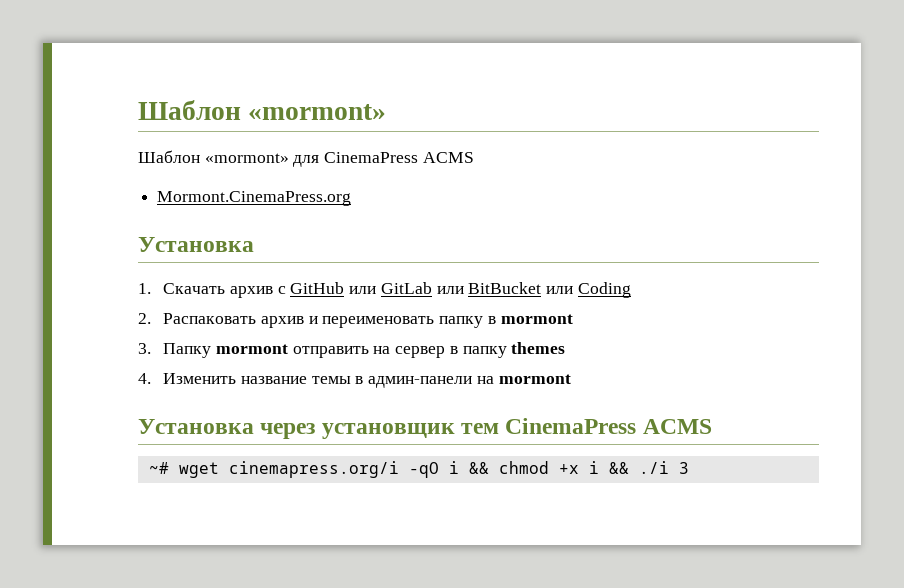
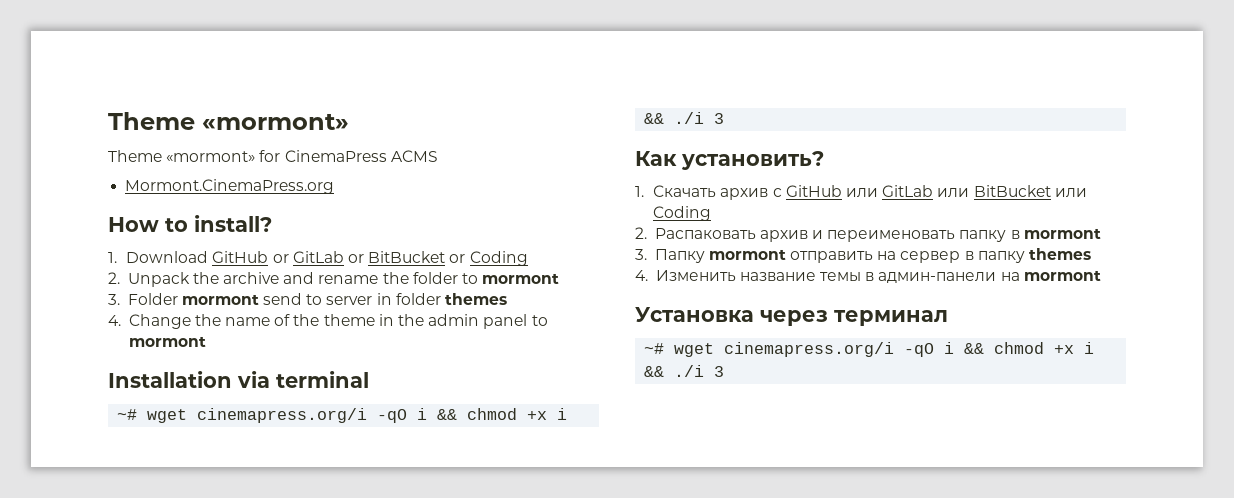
[138,100,241,120] Шаблон -> [108,112,195,130] Theme
[138,150,320,167] Шаблон «mormont» для -> [108,150,281,162] Theme «mormont» for
[138,237,254,252] Установка -> [108,215,272,232] [108,251,528,266] [108,272,560,287] [108,293,508,305] [108,314,548,329] [128,336,206,347] [108,371,369,388] [117,408,568,423] [644,112,725,124] [635,151,824,170] How to install? // 1. Download GitHub or GitLab or BitBucket or Coding // 2. Unpack the archive and rename the folder to mormont // 3. Folder mormont send to server in folder themes // 4. Change the name of the theme in the admin panel to mormont // Installation via terminal // ~# wget cinemapress.org/i -qO i && chmod +x i && ./i 3 // Как установить?
[321,418,712,439] установщик тем CinemaPress ACMS -> [834,310,948,326] терминал

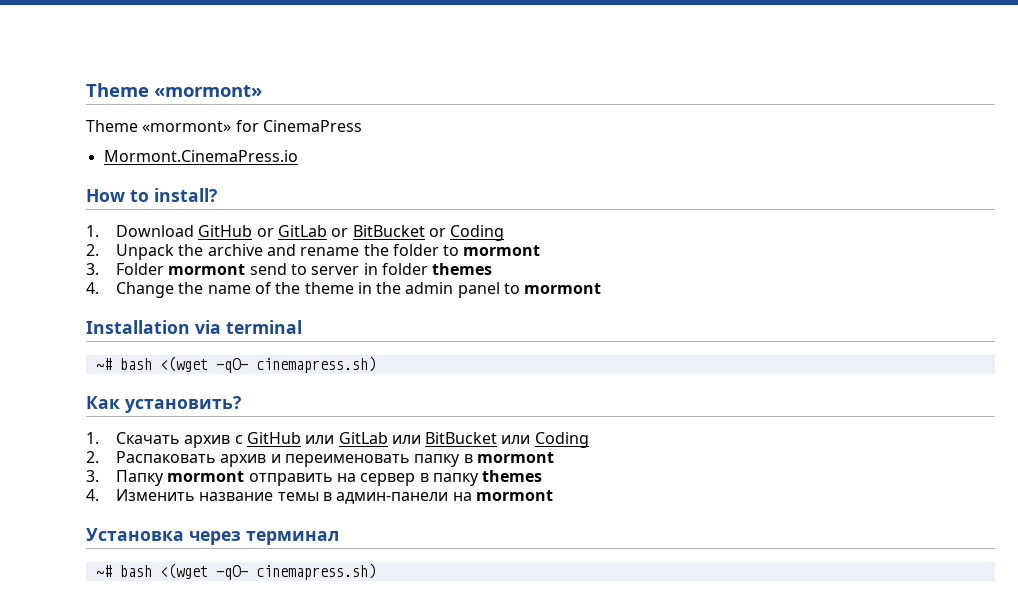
[390,150,438,162] [125,179,335,194] ACMS // Mormont.CinemaPress.org -> [103,150,298,162] // Mormont.CinemaPress.io
[147,408,568,423] [644,112,725,124] wget cinemapress.org/i -qO i && chmod +x i && ./i 3 -> [119,356,376,373] bash <(wget -qO- cinemapress.sh)
[674,342,1095,357] [644,365,725,377] wget cinemapress.org/i -qO i && chmod +x i && ./i 3 -> [119,563,376,580] bash <(wget -qO- cinemapress.sh)

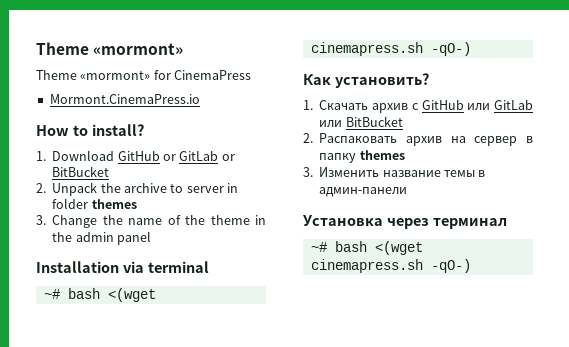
[428,225,505,241] or Coding -> (110, 171) none
[266,244,541,256] [86,263,287,275] and rename the folder to mormont // 3. Folder mormont send -> (167, 188) none
[86,282,99,294] 4. -> [36,215,46,225] 3.
[504,283,602,294] to mormont -> (151, 238) none
[215,356,376,373] -qO- cinemapress.sh) -> [310,42,471,56] cinemapress.sh -qO-)
[501,432,589,448] или Coding -> (403, 121) none
[270,452,554,467] [86,470,333,486] и переименовать папку в mormont // 3. Папку mormont отправить -> (442, 141) none
[86,489,99,501] 4. -> [303,167,313,177] 3.
[452,490,553,501] на mormont -> (408, 192) none
[215,563,376,580] -qO- cinemapress.sh) -> [310,259,471,273] cinemapress.sh -qO-)

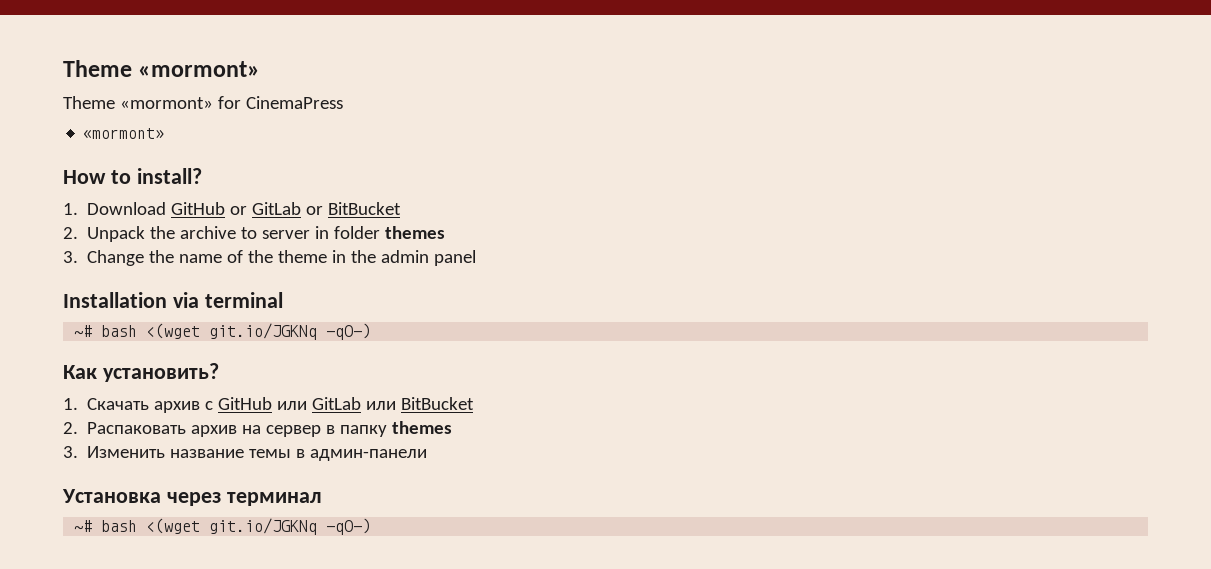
[49,94,200,104] Mormont.CinemaPress.io -> [83,128,165,139] «mormont»
[310,42,423,56] cinemapress.sh -> [209,323,318,340] git.io/JGKNq
[310,259,423,273] cinemapress.sh -> [209,518,318,535] git.io/JGKNq

